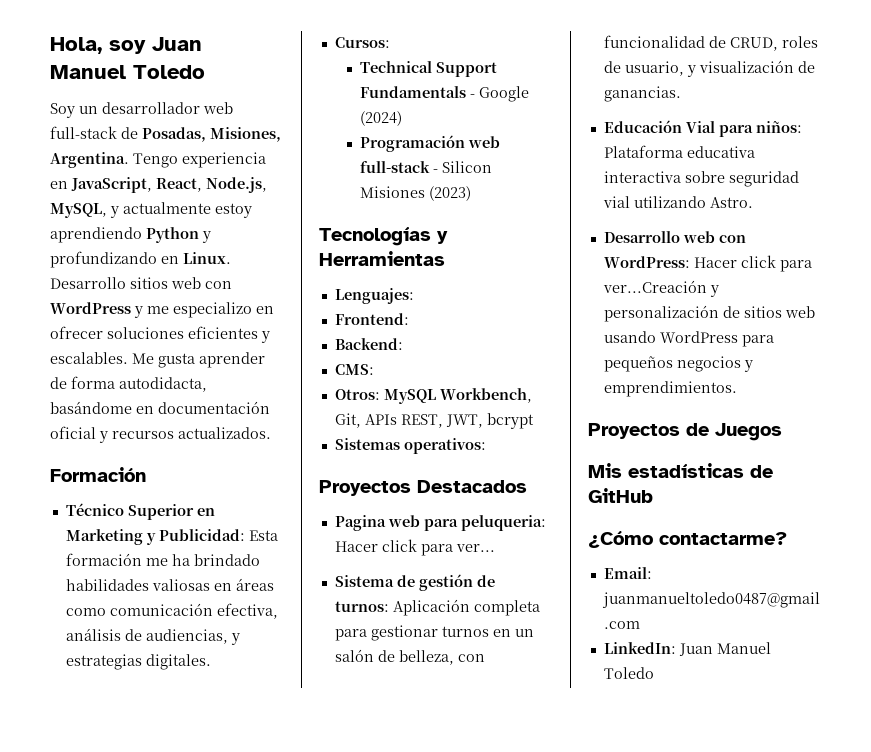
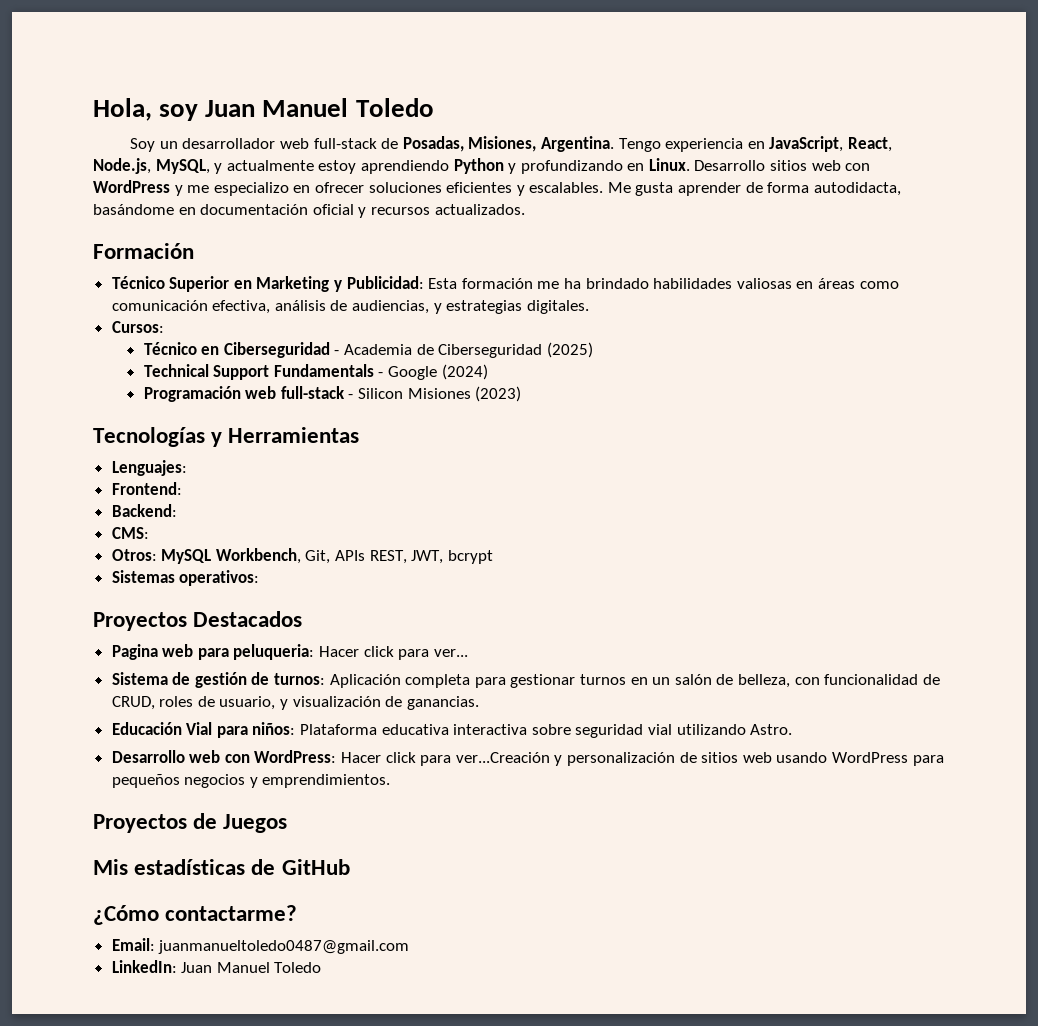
(390, 42) none -> [143,342,593,358] // Técnico en Ciberseguridad - Academia de Ciberseguridad (2025)

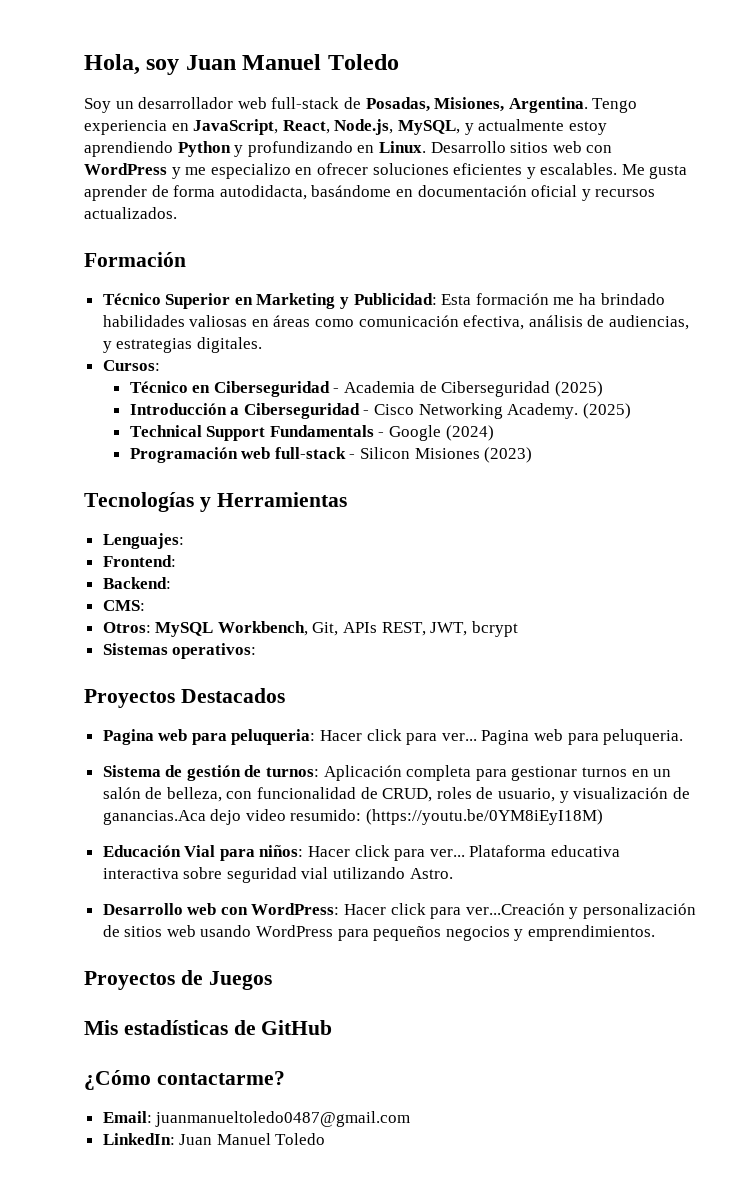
(593, 350) none -> [129,403,631,419] // Introducción a Ciberseguridad - Cisco Networking Academy. (2025)
(468, 653) none -> [481,729,684,745] Pagina web para peluqueria.
[406,696,479,710] ganancias. -> [102,809,604,825] ganancias.Aca dejo video resumido: (https://youtu.be/0YM8iEyI18M)
(296, 728) none -> [308,845,465,861] Hacer click para ver...

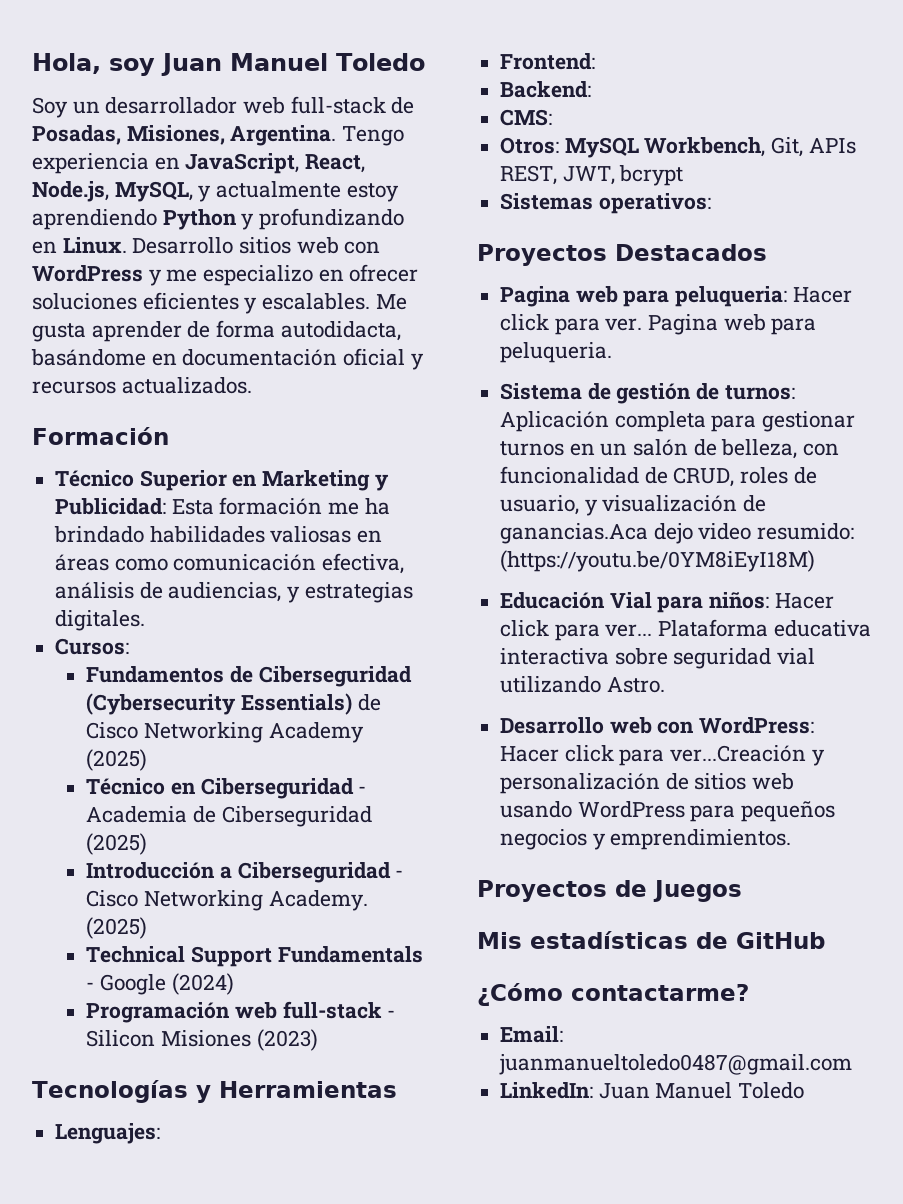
(160, 365) none -> [86,666,412,687] [86,693,381,715] [86,722,364,743] [86,749,148,771] // Fundamentos de Ciberseguridad (Cybersecurity Essentials) de Cisco Networking Academy (2025)
[441,733,477,741] ver... -> [605,318,643,331] ver.

